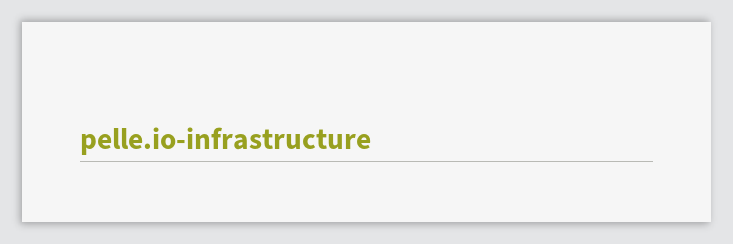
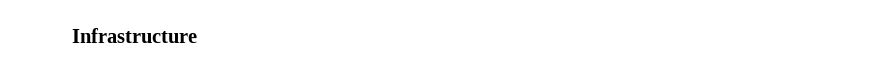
[80,127,371,155] pelle.io-infrastructure -> [72,28,197,43] Infrastructure

